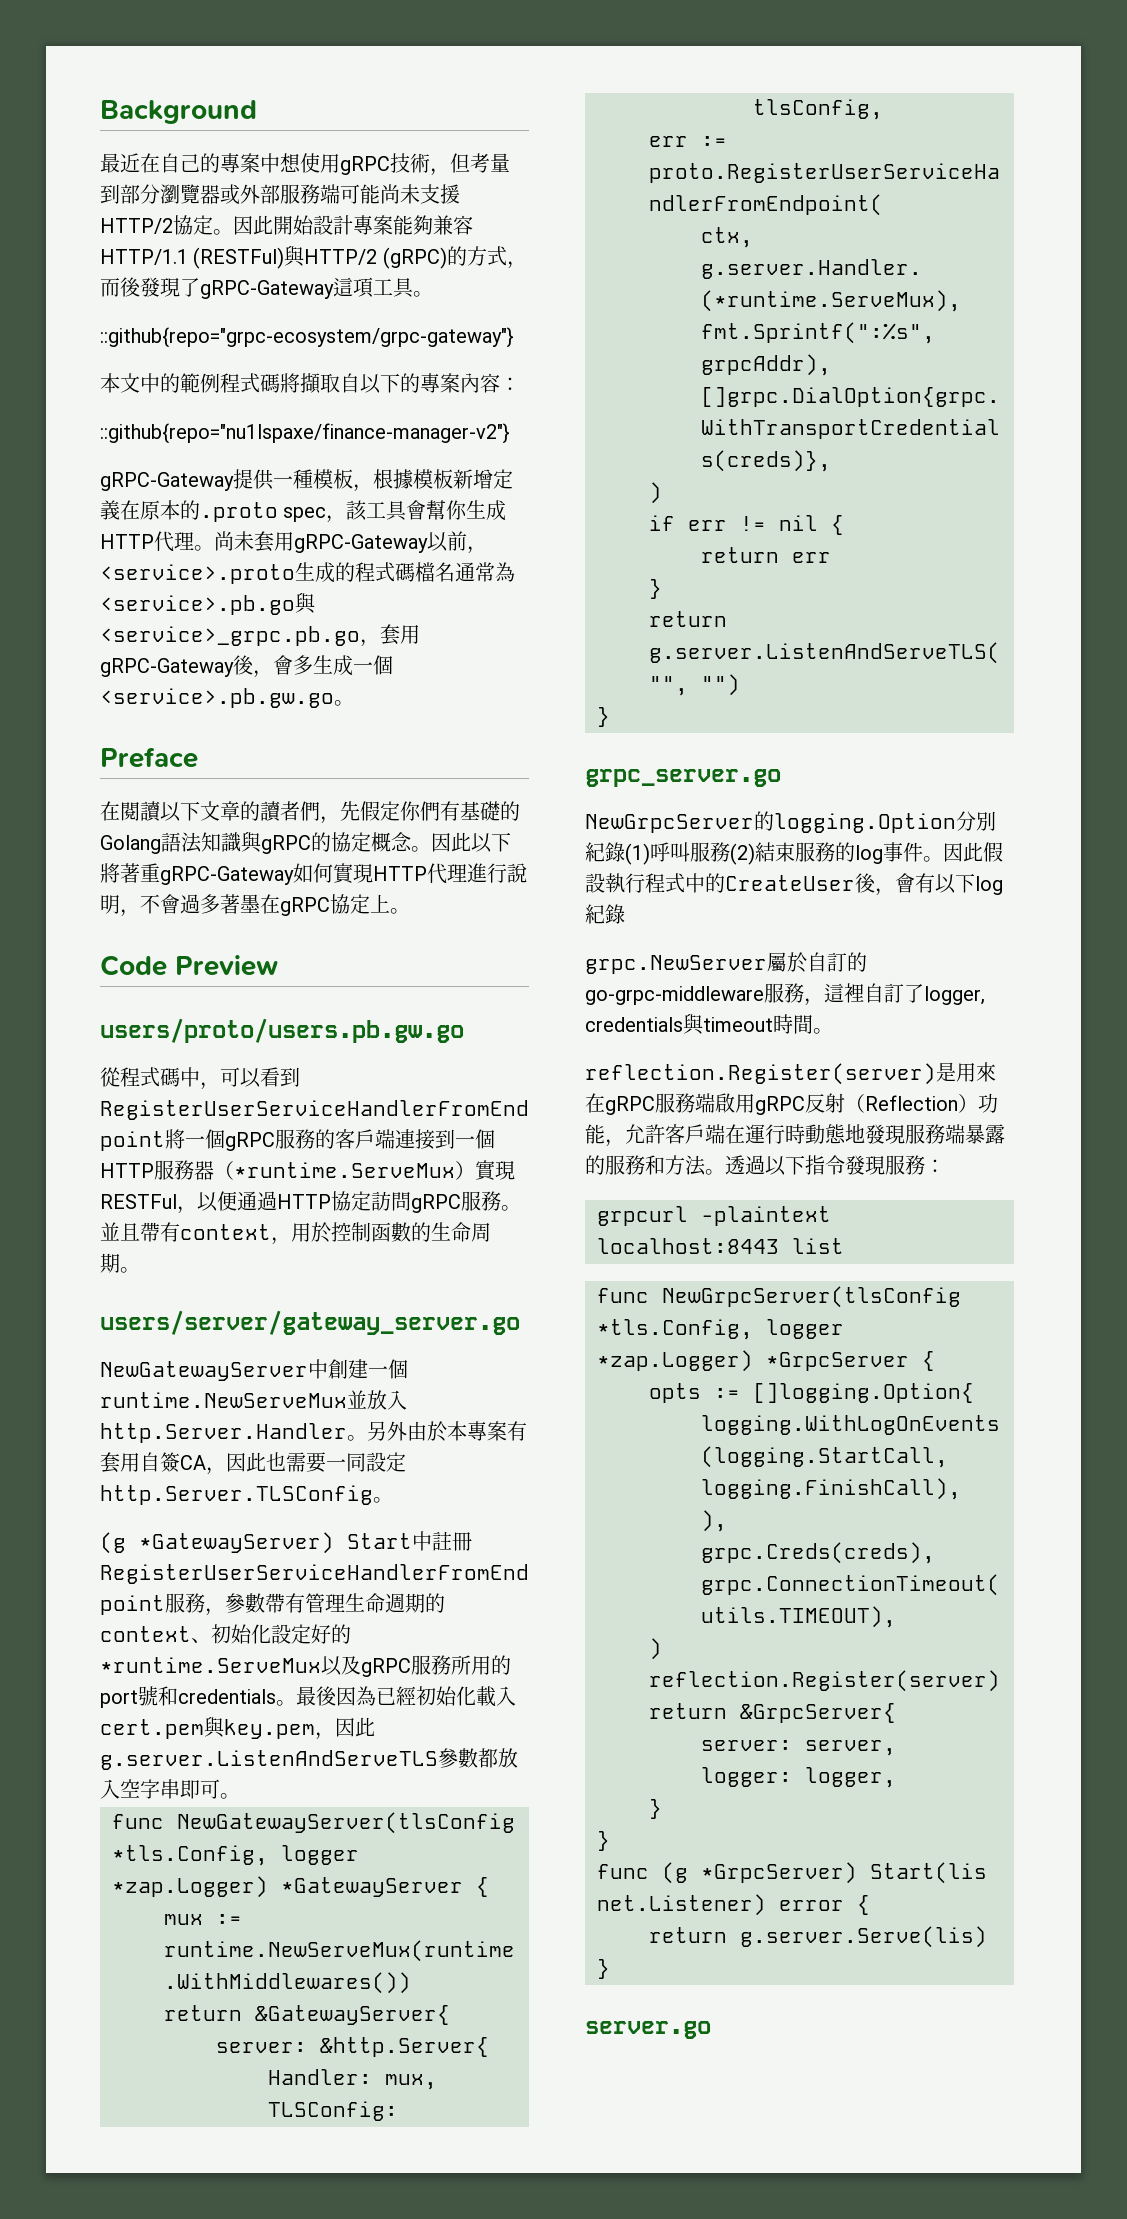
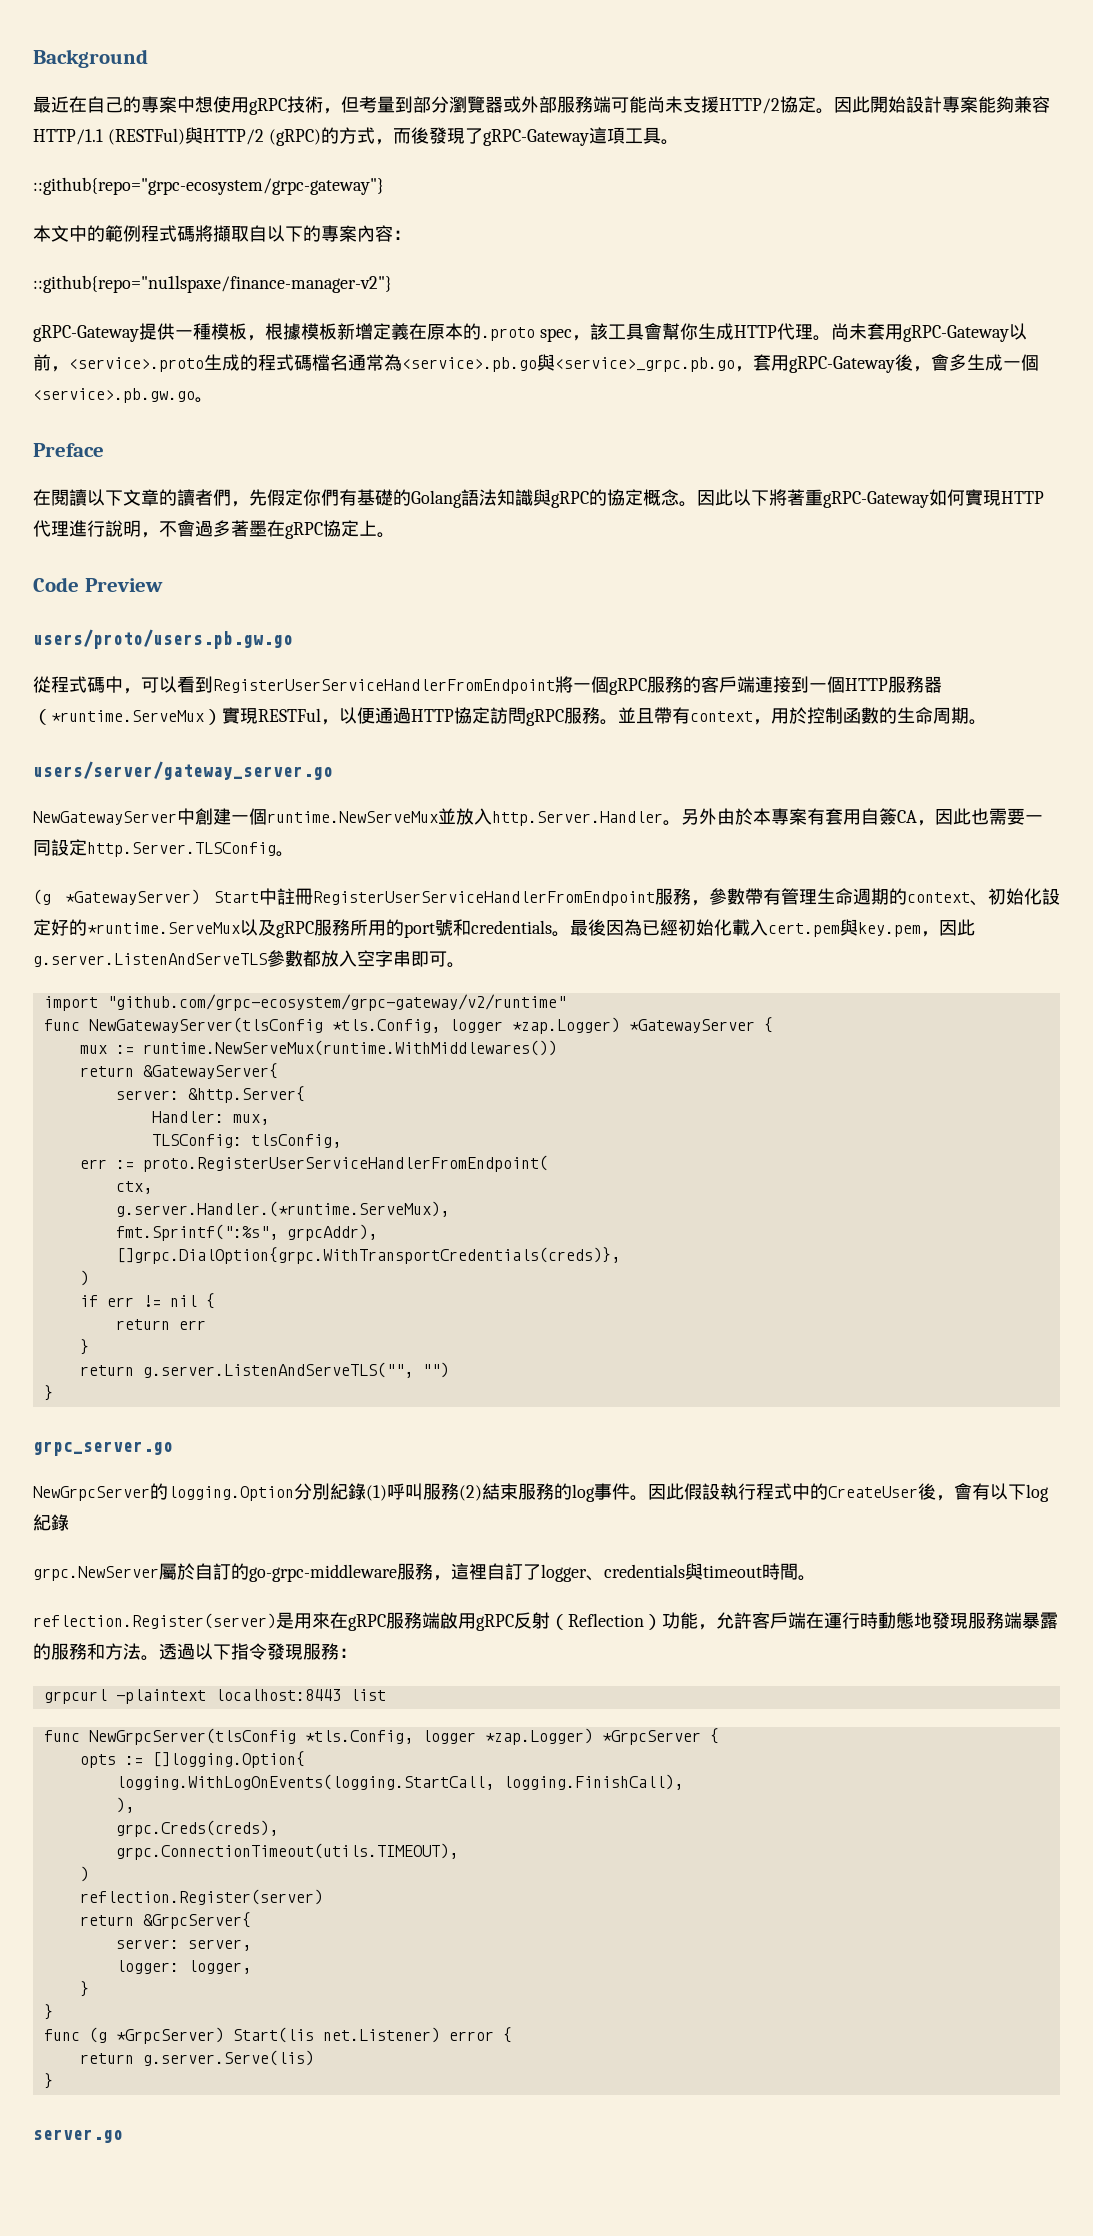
(240, 1796) none -> [43,994,566,1011] // import "github.com/grpc-ecosystem/grpc-gateway/v2/runtime"
[924,986,985,1005] logger, -> [541,1564,604,1582] logger、

